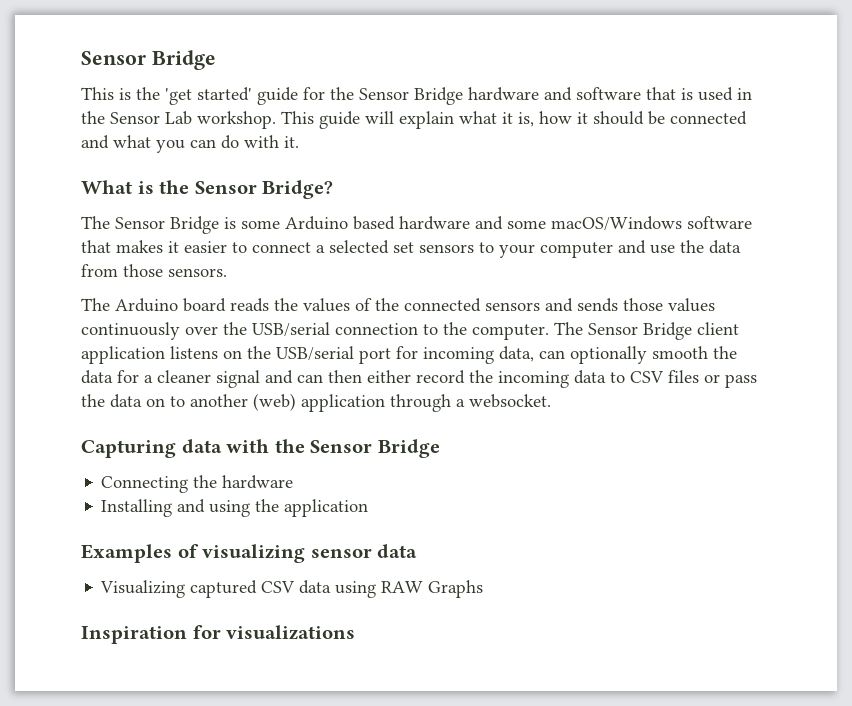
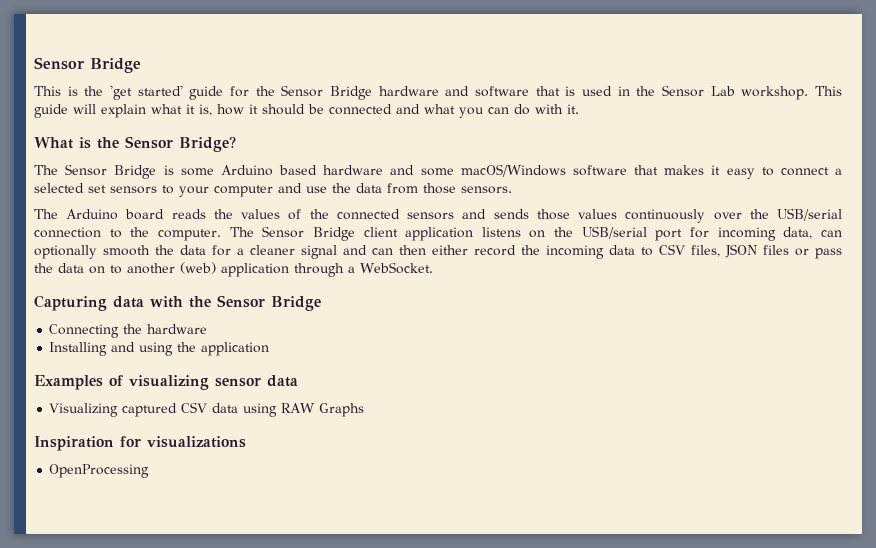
[184,241,227,253] easier -> [726,168,755,179] easy
(664, 377) none -> [691,244,757,258] files, JSON
[469,394,551,408] websocket. -> [360,262,433,274] WebSocket.
(356, 632) none -> [49,464,150,478] // OpenProcessing

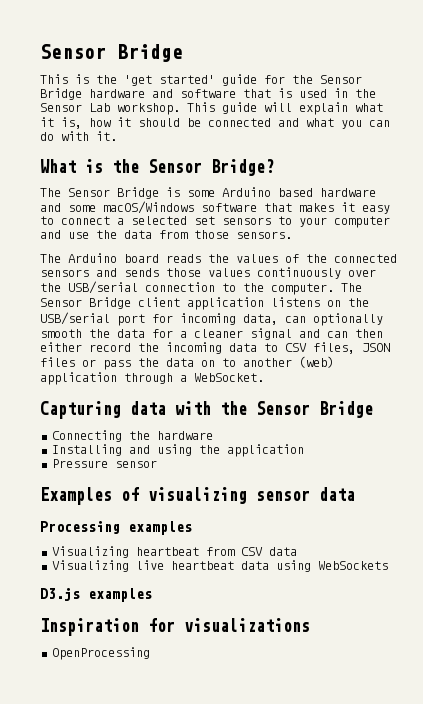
(270, 349) none -> [51,459,157,468] // Pressure sensor
[49,403,178,417] // Visualizing captured -> [40,521,192,535] [51,546,235,558] // Processing examples // Visualizing heartbeat from
[243,403,365,417] using RAW Graphs -> [51,560,388,572] [40,588,152,602] // Visualizing live heartbeat data using WebSockets // D3.js examples

